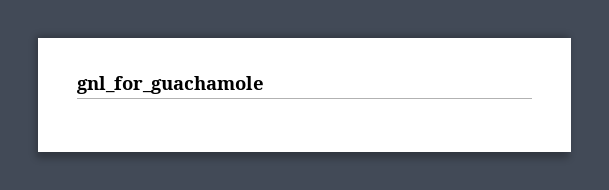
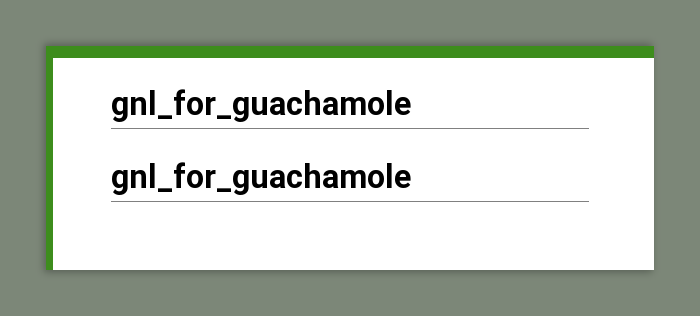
[77,76,264,94] gnl_for_guachamole -> [111,89,411,122] [111,162,411,195] gnl_for_guachamole // gnl_for_guachamole

